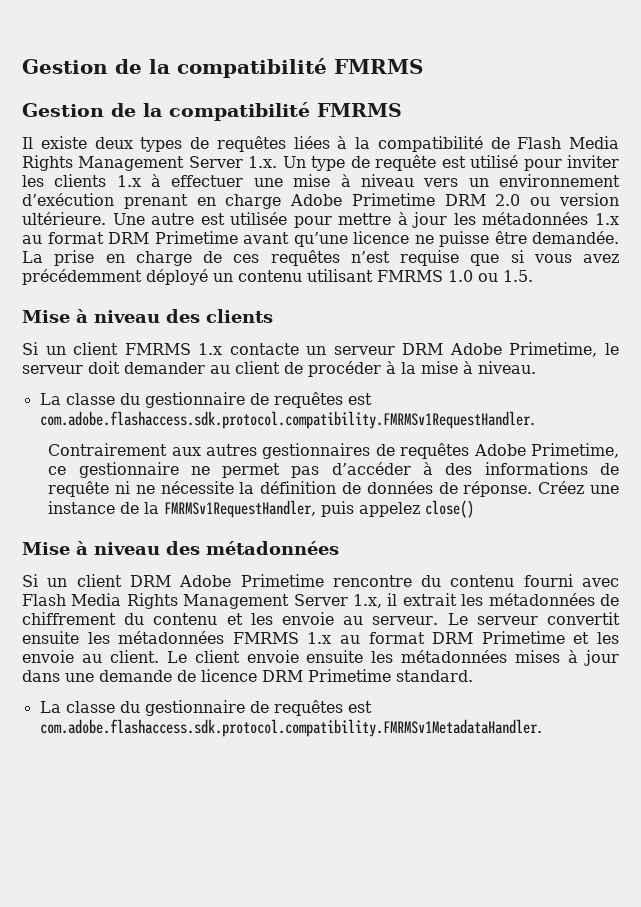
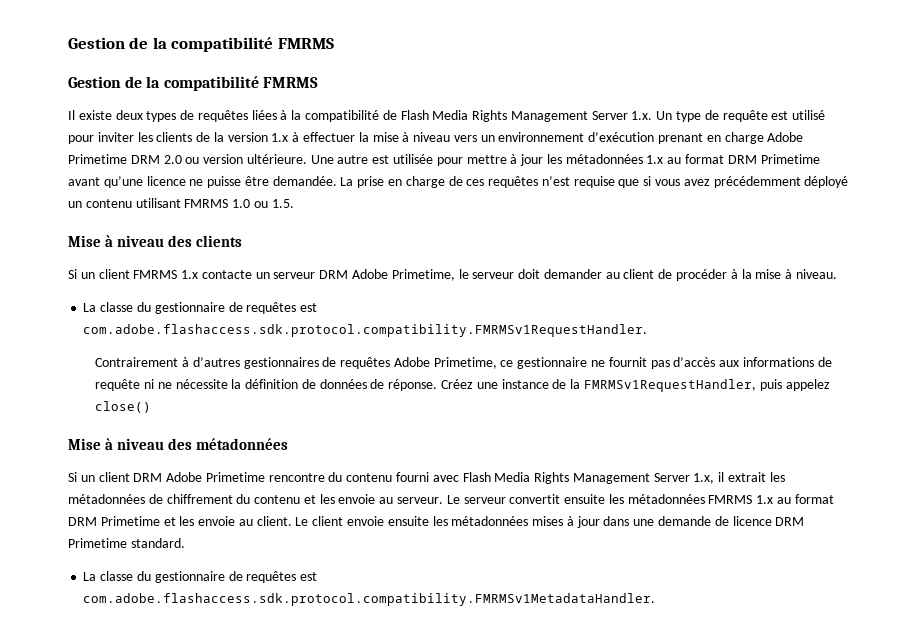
(107, 180) none -> [196,132,268,142] de la version
[253,178,283,187] une -> [358,132,369,142] la
[171,444,257,456] aux autres -> [182,357,240,367] à d’autres
[222,462,473,478] permet pas d’accéder à des -> [608,357,740,369] fournit pas d’accès aux

